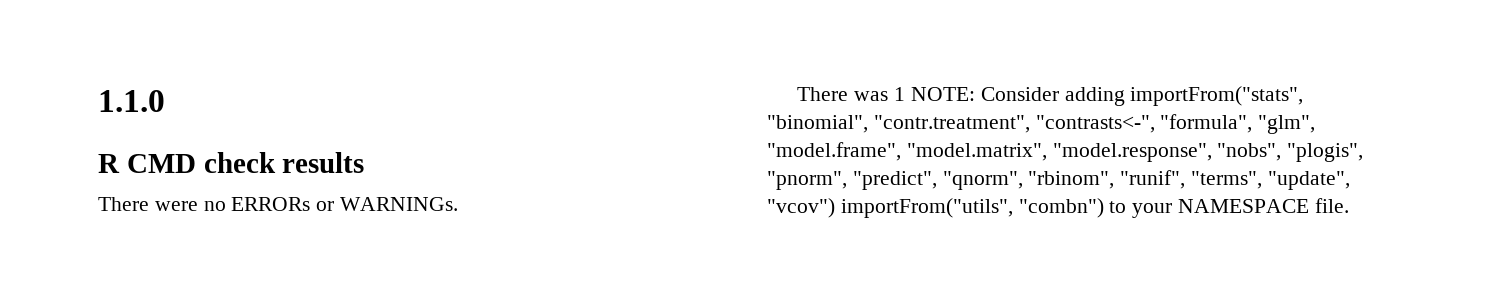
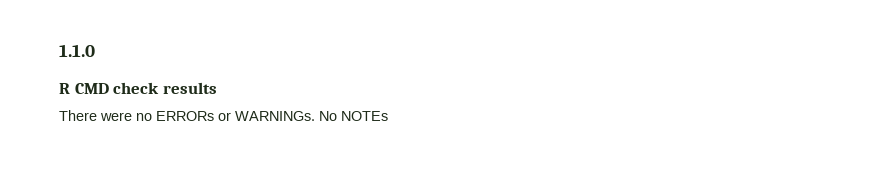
[797,86,1304,106] [767,114,1316,134] [767,142,1364,162] [767,170,1350,190] [767,198,1349,218] // There was 1 NOTE: Consider adding importFrom("stats", "binomial", "contr.treatment", "contrasts<-", "formula", "glm", "model.frame", "model.matrix", "model.response", "nobs", "plogis", "pnorm", "predict", "qnorm", "rbinom", "runif", "terms", "update", "vcov") importFrom("utils", "combn") to your NAMESPACE file. -> [319,111,388,121] No NOTEs

